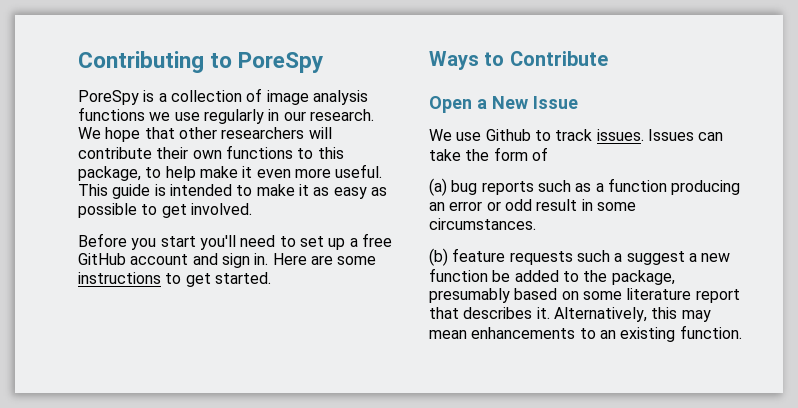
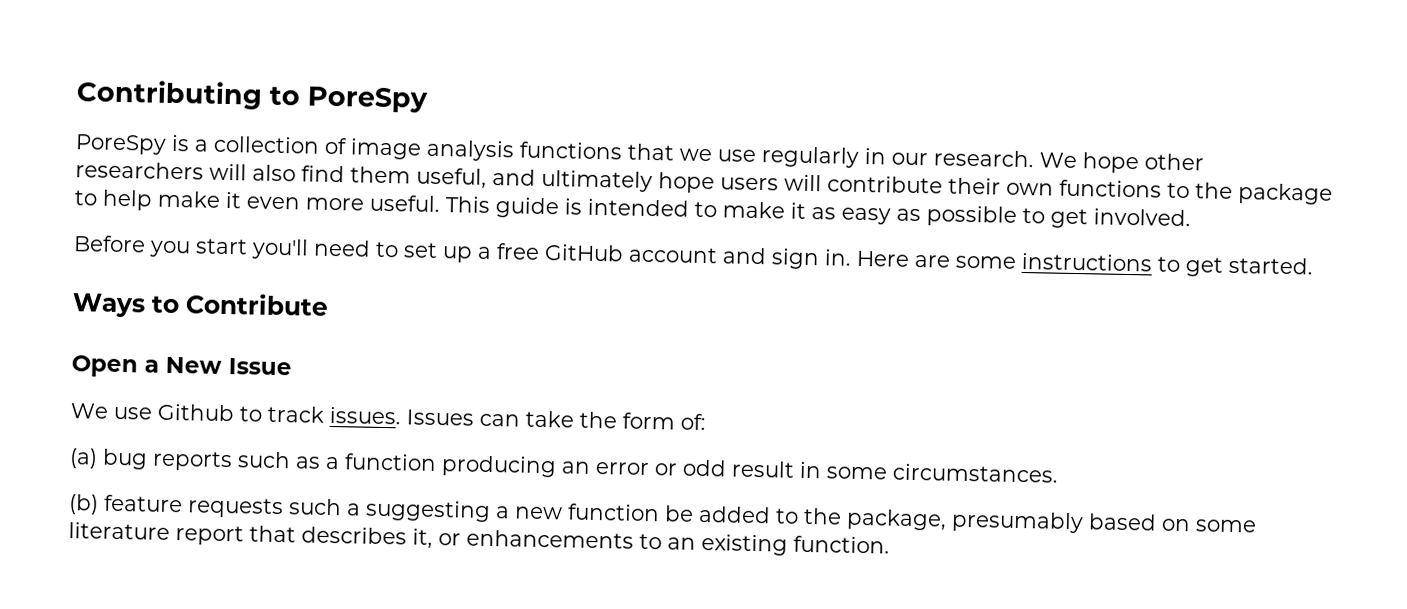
(145, 114) none -> [627,143,675,161] that
[144,127,175,139] that -> (1139, 163) none
(332, 133) none -> [252,164,822,194] also find them useful, and ultimately hope users will
[317,147,344,159] [78,166,141,181] this package, -> [1195,182,1333,205] the package
[531,147,548,161] of -> [680,413,706,431] of:
[626,251,685,265] suggest -> [365,499,491,523] suggesting
[536,307,711,322] [429,330,467,339] it. Alternatively, this may mean -> [412,528,461,549] it, or

